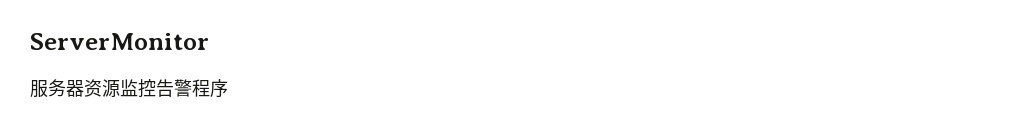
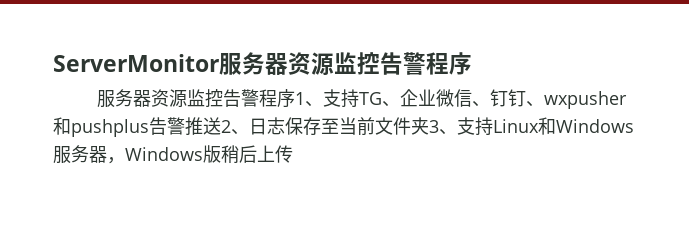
[30,79,228,98] // 服务器资源监控告警程序 -> [219,52,472,76] [97,89,628,109] [53,117,634,137] [53,145,293,164] 服务器资源监控告警程序 // 服务器资源监控告警程序1、支持TG、企业微信、钉钉、wxpusher和pushplus告警推送2、日志保存至当前文件夹3、支持Linux和Windows服务器，Windows版稍后上传

